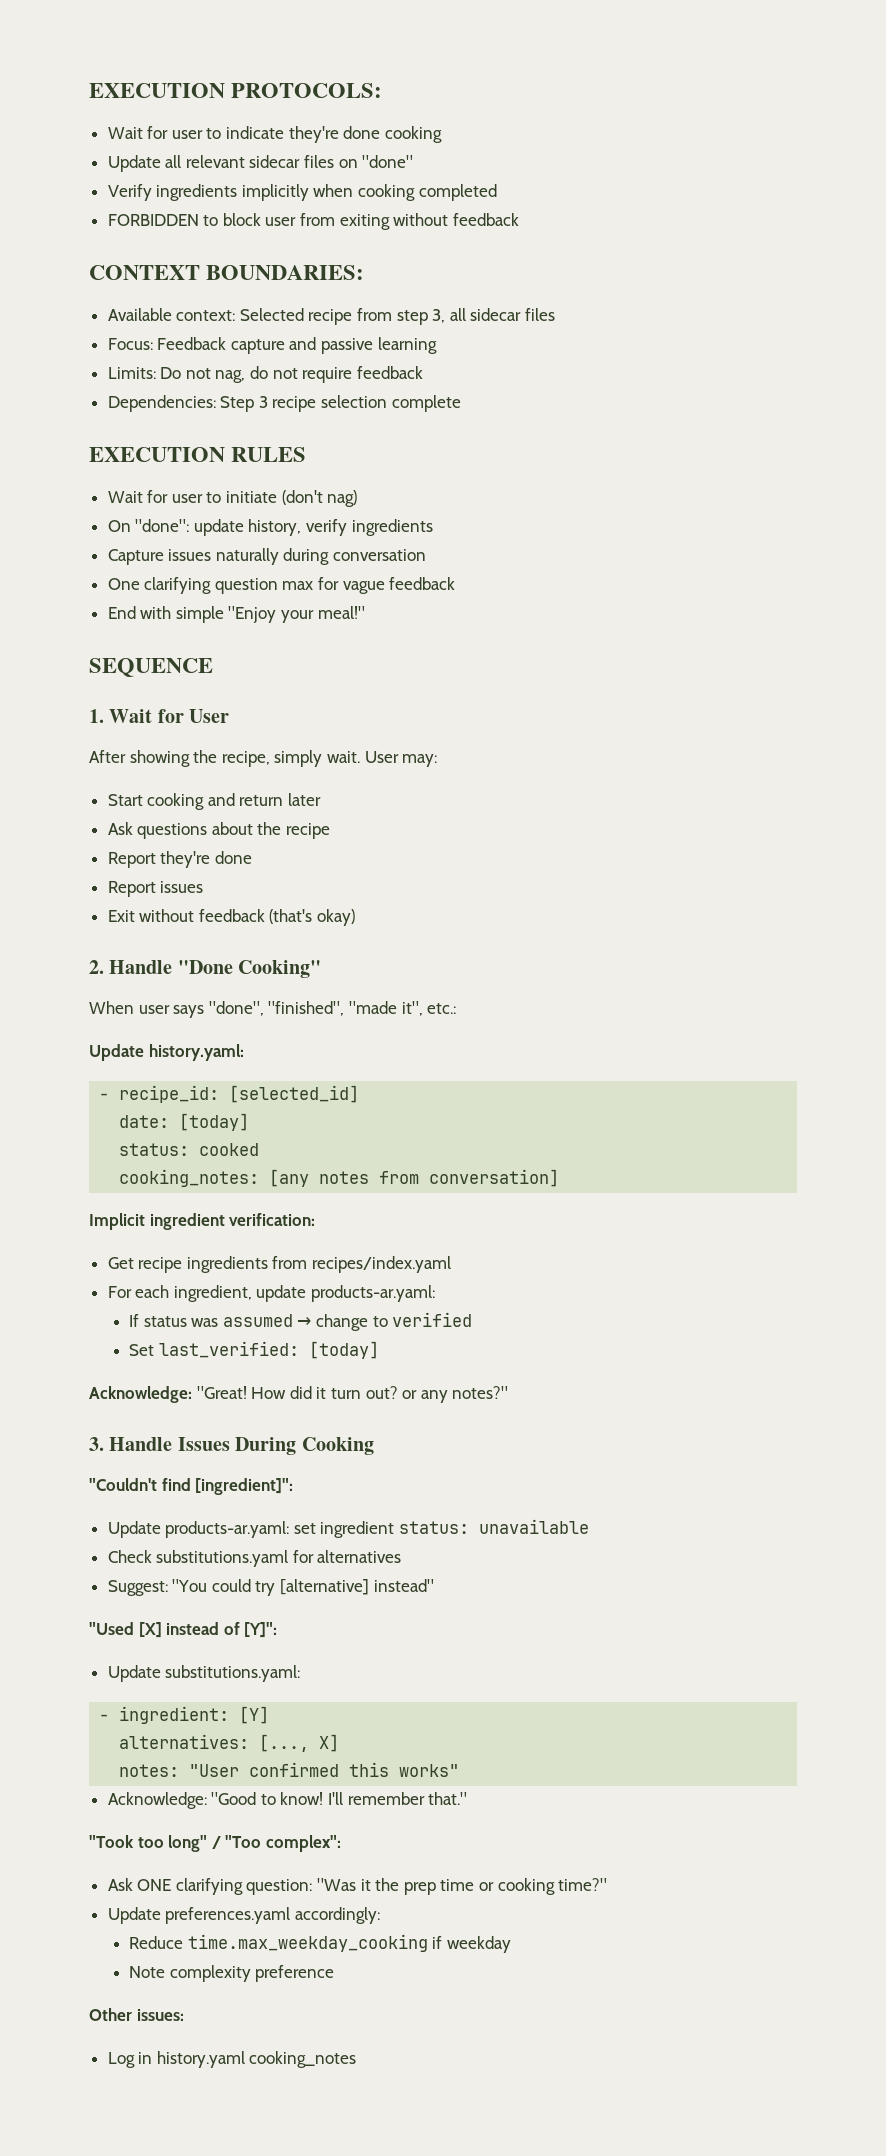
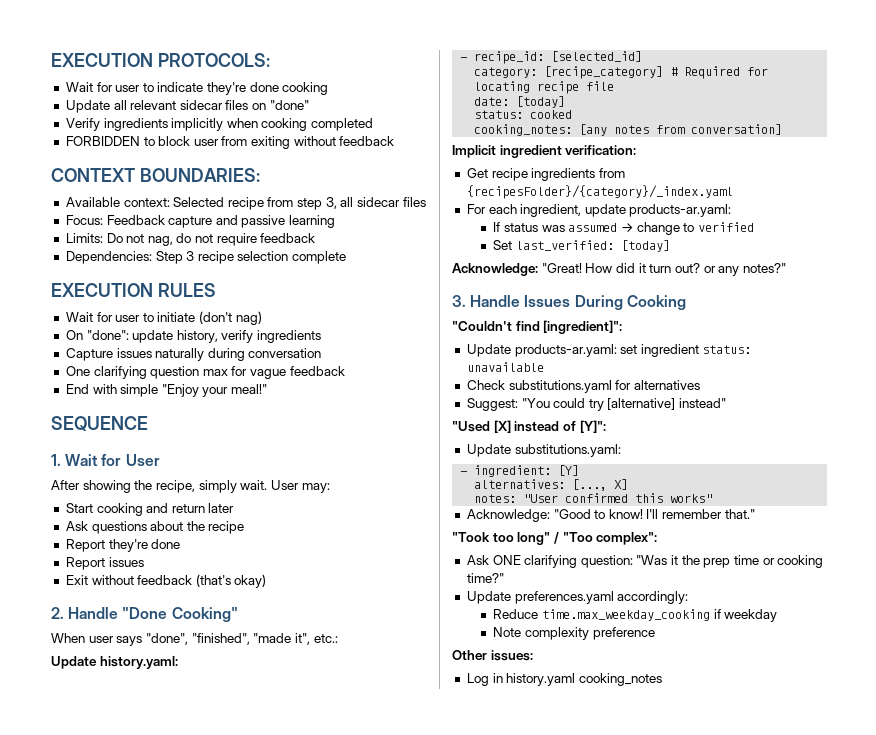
(360, 1094) none -> [474,66,769,79] [474,81,615,94] // category: [recipe_category] # Required for locating recipe file
[312,1256,452,1273] recipes/index.yaml -> [466,185,733,199] {recipesFolder}/{category}/_index.yaml

